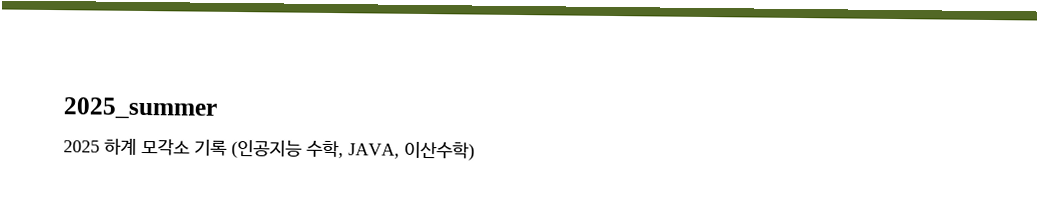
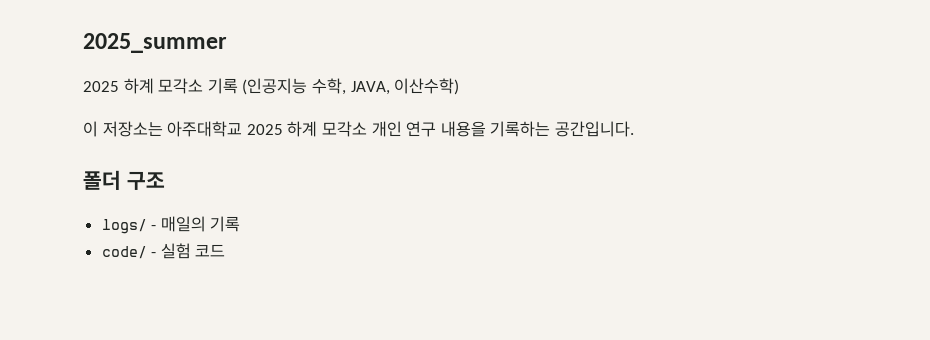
(475, 151) none -> [83,121,634,137] [83,170,165,190] [101,216,241,234] [101,243,226,259] // 이 저장소는 아주대학교 2025 하계 모각소 개인 연구 내용을 기록하는 공간입니다. // 폴더 구조 // logs/ - 매일의 기록 // code/ - 실험 코드

